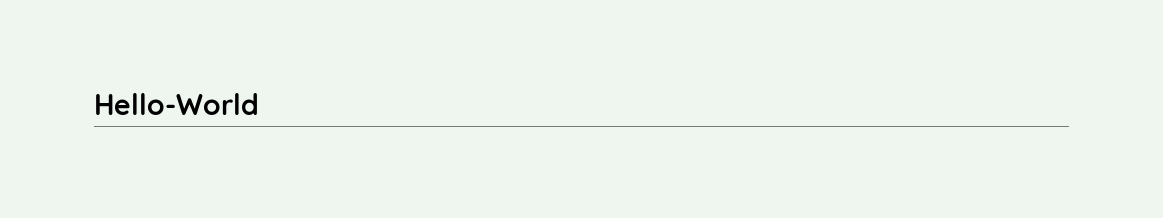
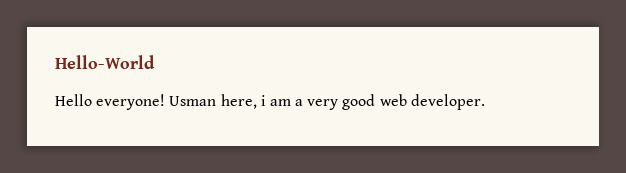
(259, 104) none -> [55,94,485,110] // Hello everyone! Usman here, i am a very good web developer.

